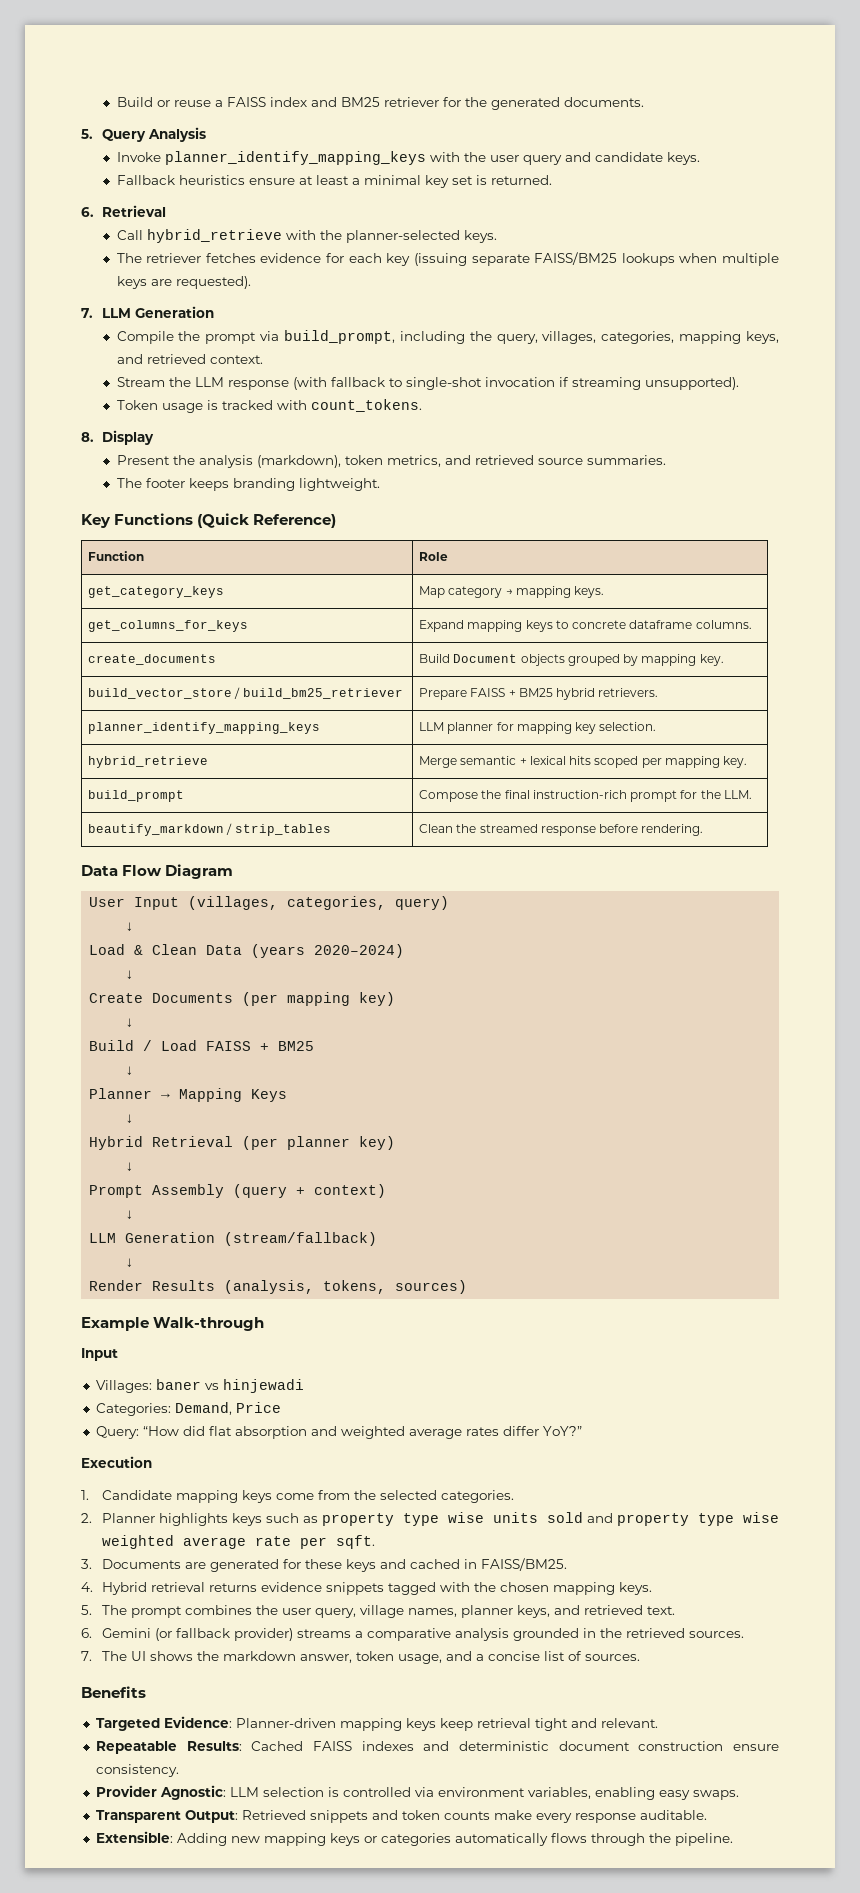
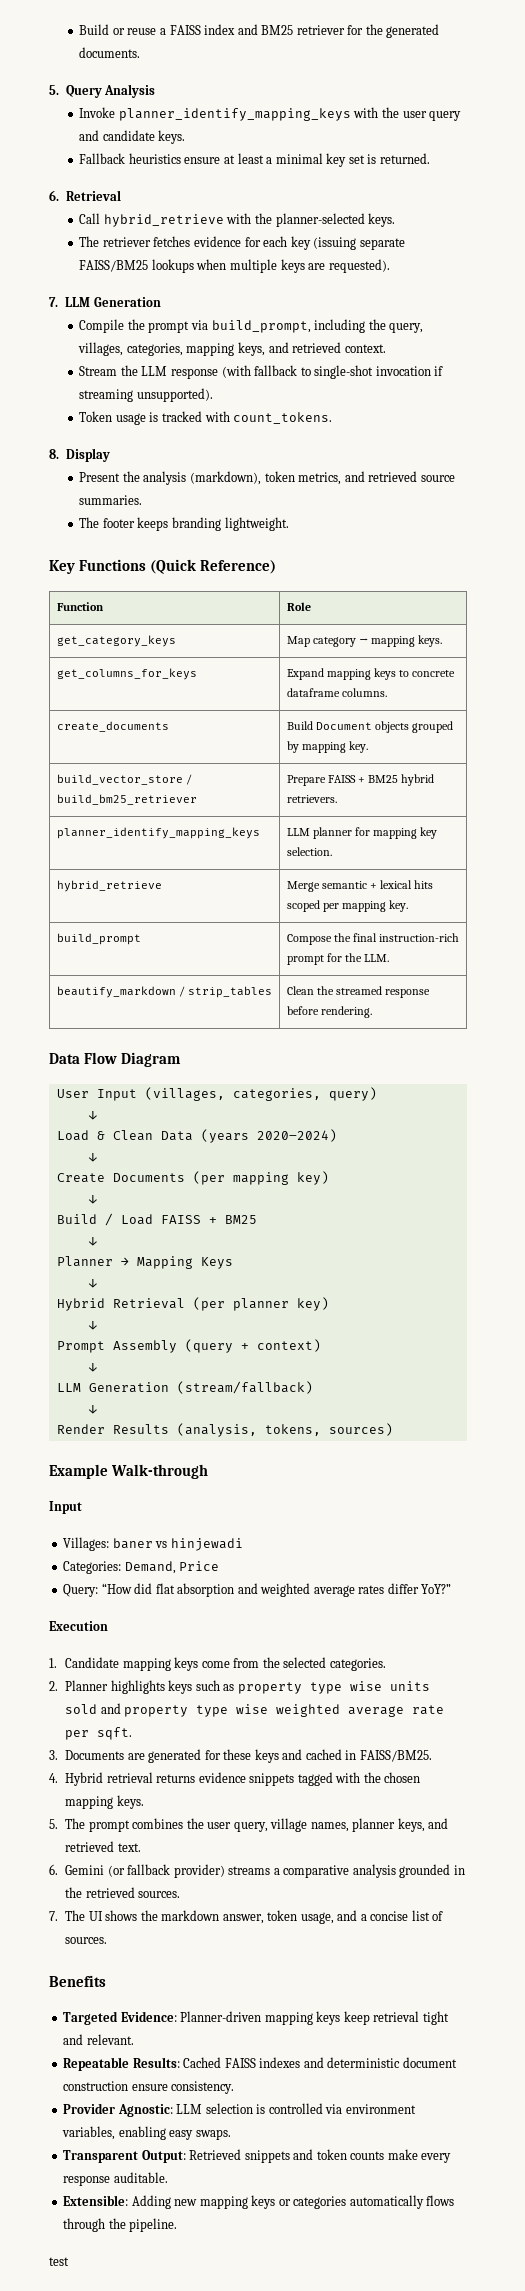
(733, 1839) none -> [49,2257,69,2266] // test

